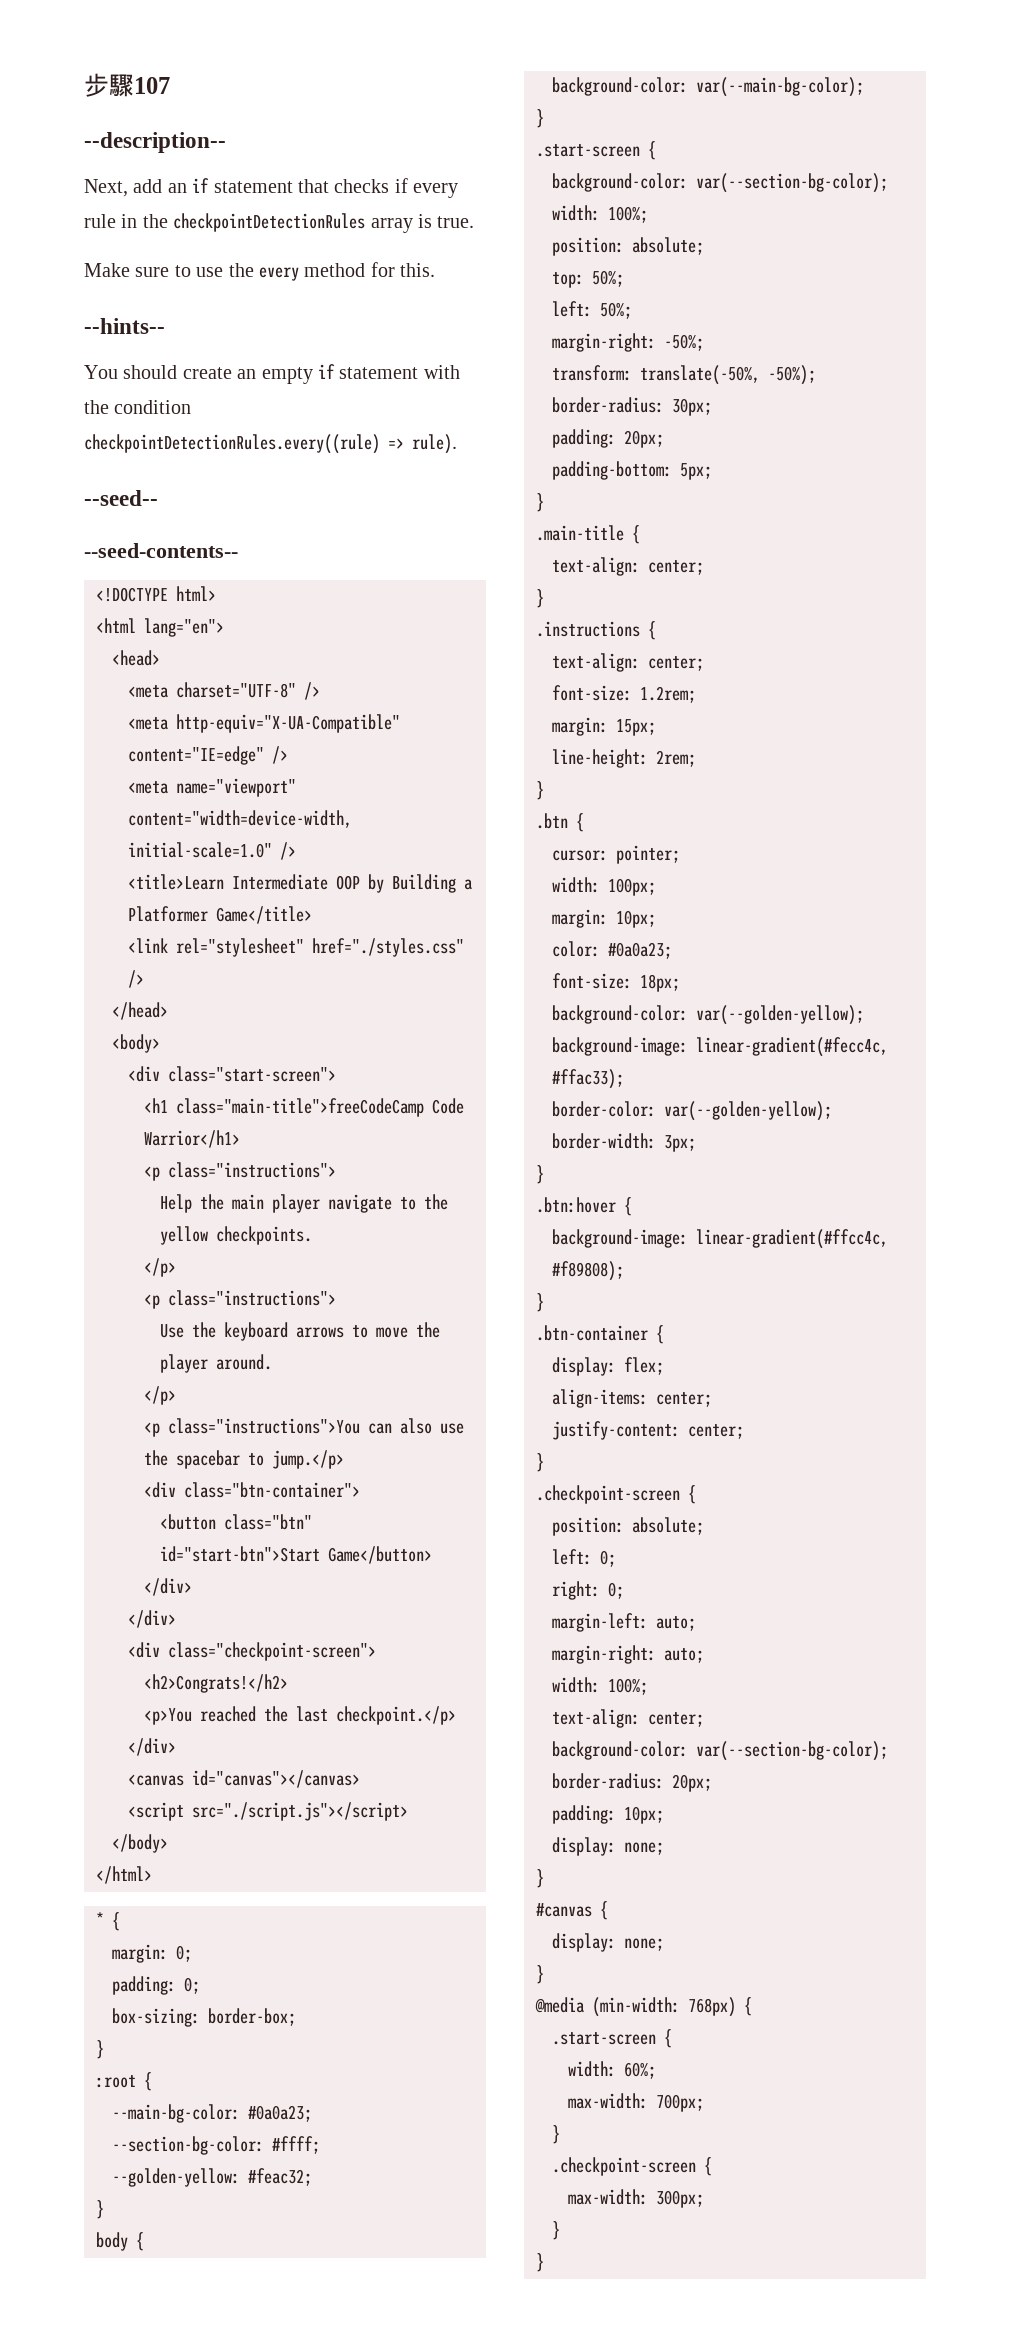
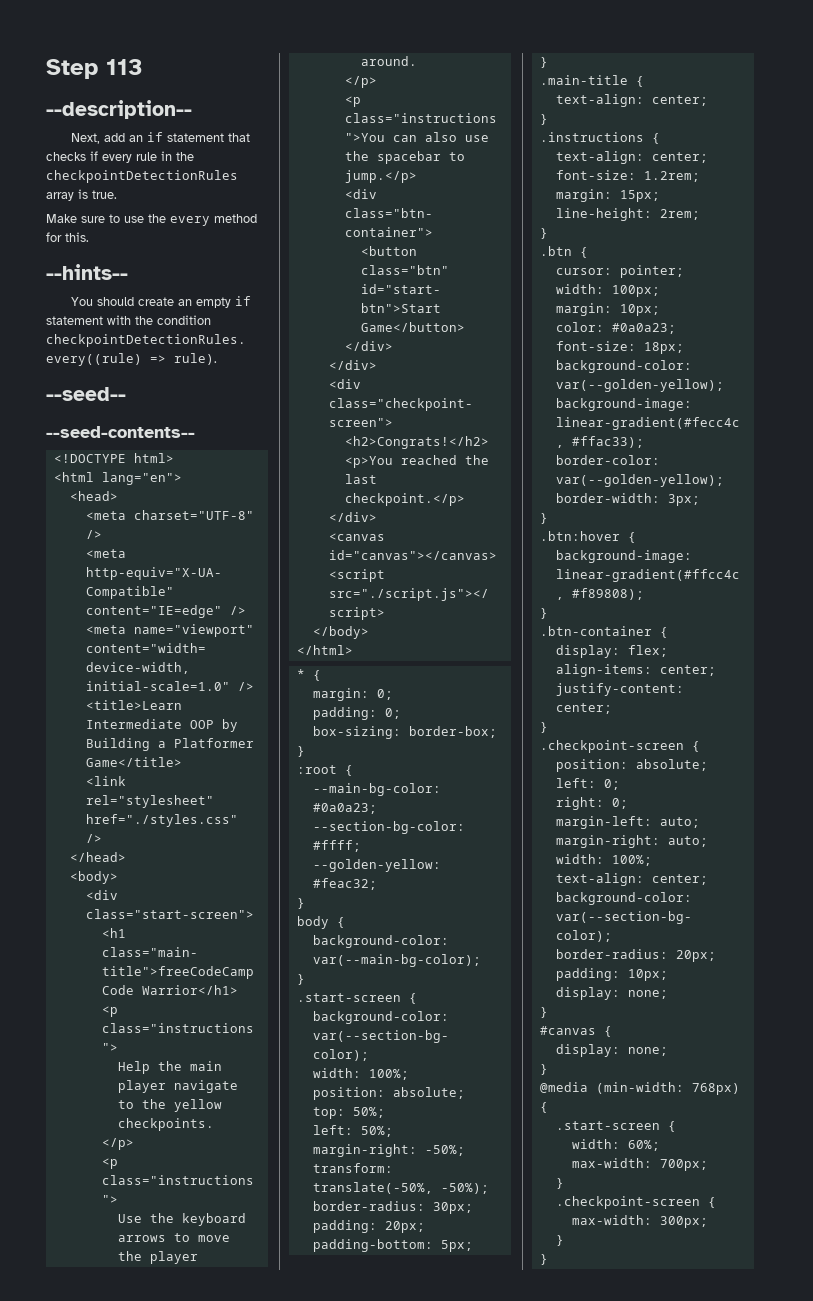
[84,73,170,97] 步驟107 -> [46,59,143,79] Step 113

